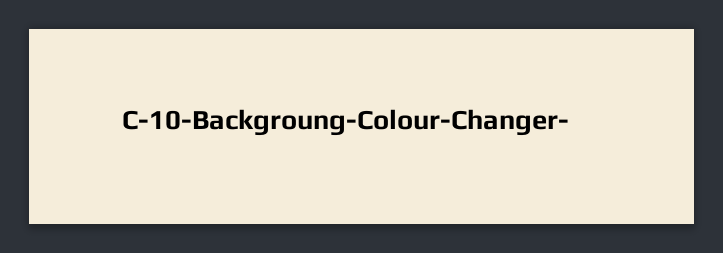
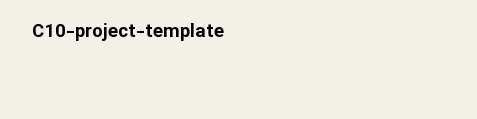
[122,109,569,136] C-10-Backgroung-Colour-Changer- -> [32,23,224,41] C10-project-template

